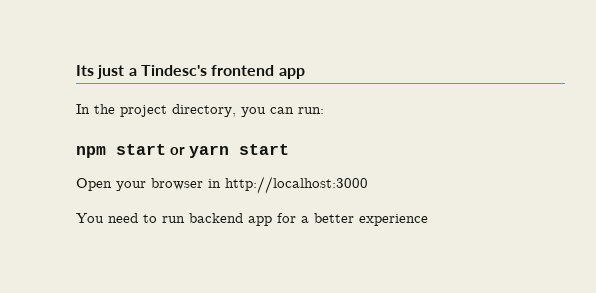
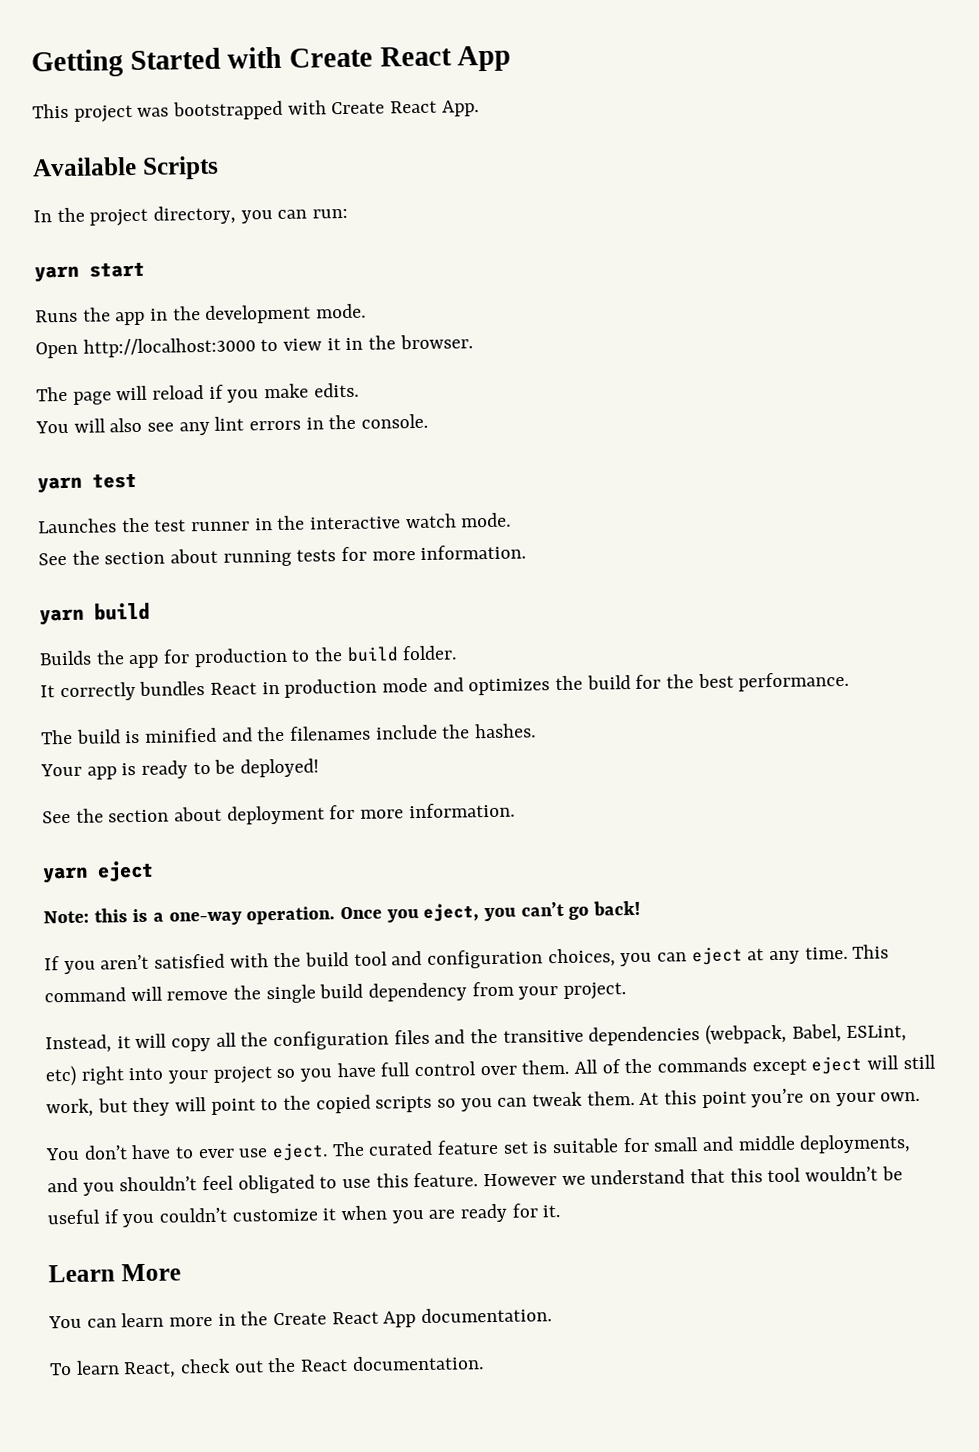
[76,65,305,79] Its just a Tindesc's frontend app -> [31,45,512,78] [32,100,479,123] [32,155,219,180] Getting Started with Create React App // This project was bootstrapped with Create React App. // Available Scripts
[76,144,186,158] npm start or -> (349, 213) none
[76,176,368,194] [76,213,428,226] Open your browser in http://localhost:3000 // You need to run backend app for a better experience -> [35,303,367,326] [35,334,473,359] [36,382,359,405] [35,413,429,436] [37,472,137,494] [38,512,512,534] [38,544,527,567] [39,602,150,626] [39,645,458,669] [40,671,850,702] [41,723,537,745] [40,758,320,780] [42,802,515,825] [42,860,154,884] [43,900,642,926] [44,944,890,975] [44,981,627,1004] [45,1023,908,1054] [45,1054,936,1087] [46,1088,921,1118] [45,1134,912,1162] [47,1166,903,1196] [47,1203,561,1228] [48,1263,181,1283] [48,1307,553,1329] [49,1355,484,1379] Runs the app in the development mode. // Open http://localhost:3000 to view it in the browser. // The page will reload if you make edits. // You will also see any lint errors in the console. // yarn test // Launches the test runner in the interactive watch mode. // See the section about running tests for more information. // yarn build // Builds the app for production to the build folder. // It correctly bundles React in production mode and optimizes the build for the best performance. // The build is minified and the filenames include the hashes. // Your app is ready to be deployed! // See the section about deployment for more information. // yarn eject // Note: this is a one-way operation. Once you eject, you can’t go back! // If you aren’t satisfied with the build tool and configuration choices, you can eject at any time. This command will remove the single build dependency from your project. // Instead, it will copy all the configuration files and the transitive dependencies (webpack, Babel, ESLint, etc) right into your project so you have full control over them. All of the commands except eject will still work, but they will point to the copied scripts so you can tweak them. At this point you’re on your own. // You don’t have to ever use eject. The curated feature set is suitable for small and middle deployments, and you shouldn’t feel obligated to use this feature. However we understand that this tool wouldn’t be useful if you couldn’t customize it when you are ready for it. // Learn More // You can learn more in the Create React App documentation. // To learn React, check out the React documentation.

